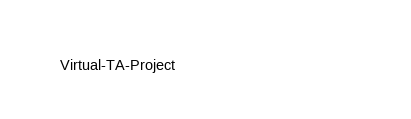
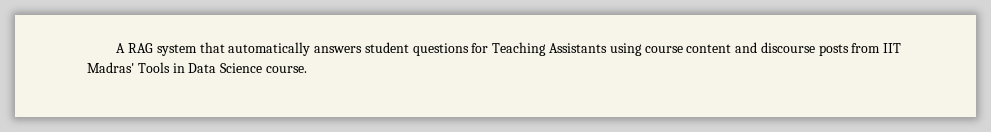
[60,59,175,73] Virtual-TA-Project -> [116,42,902,56] [87,62,307,73] A RAG system that automatically answers student questions for Teaching Assistants using course content and discourse posts from IIT Madras' Tools in Data Science course.

